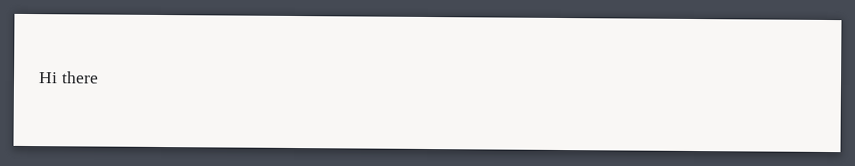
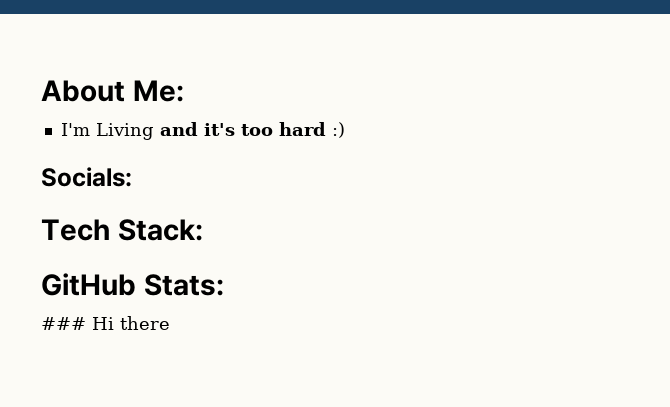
(38, 78) none -> [41,80,184,102] [60,122,345,140] [41,167,132,187] [41,219,203,241] [41,273,224,296] [41,317,86,330] About Me: // I'm Living and it's too hard :) // Socials: // Tech Stack: // GitHub Stats: // ###

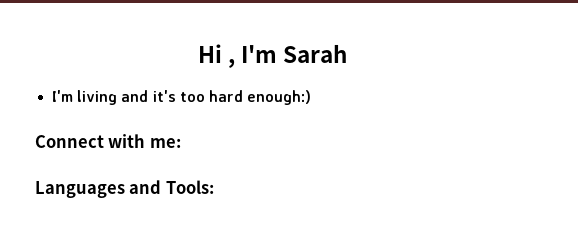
[41,80,184,102] [60,123,154,140] About Me: // I'm Living -> [197,44,348,68] [52,90,118,105] Hi , I'm Sarah // I'm living
[331,122,345,138] [41,167,132,187] [41,219,203,241] [41,273,224,296] [41,316,170,330] :) // Socials: // Tech Stack: // GitHub Stats: // ### Hi there -> [247,90,312,105] [35,134,181,148] [35,180,214,198] enough:) // Connect with me: // Languages and Tools:

